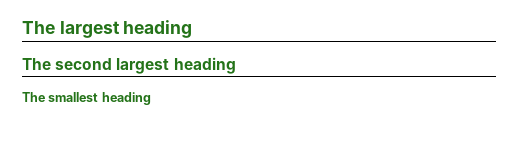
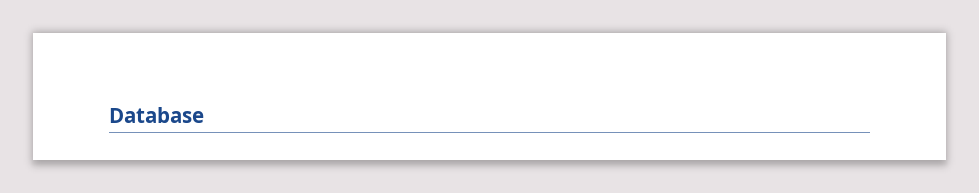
[22,20,193,38] [22,57,236,74] [22,92,151,105] The largest heading // The second largest heading // The smallest heading -> [109,107,204,123] Database

